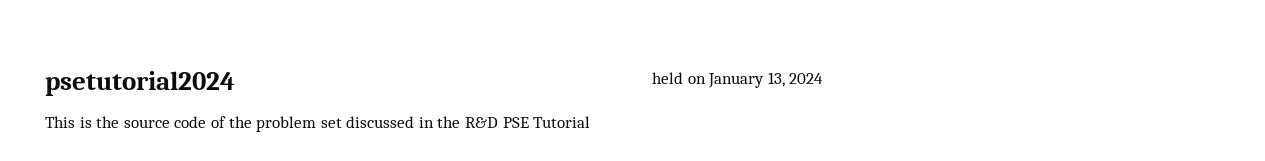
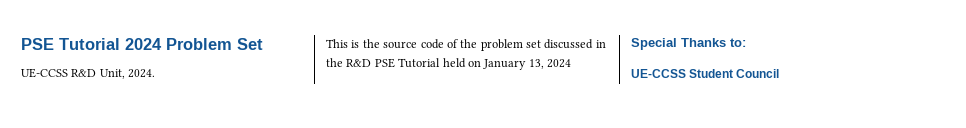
[45,71,235,96] psetutorial2024 -> [21,38,263,50] [21,68,156,79] PSE Tutorial 2024 Problem Set // UE-CCSS R&D Unit, 2024.
(824, 78) none -> [631,38,746,50] [631,69,780,78] // Special Thanks to: // UE-CCSS Student Council

